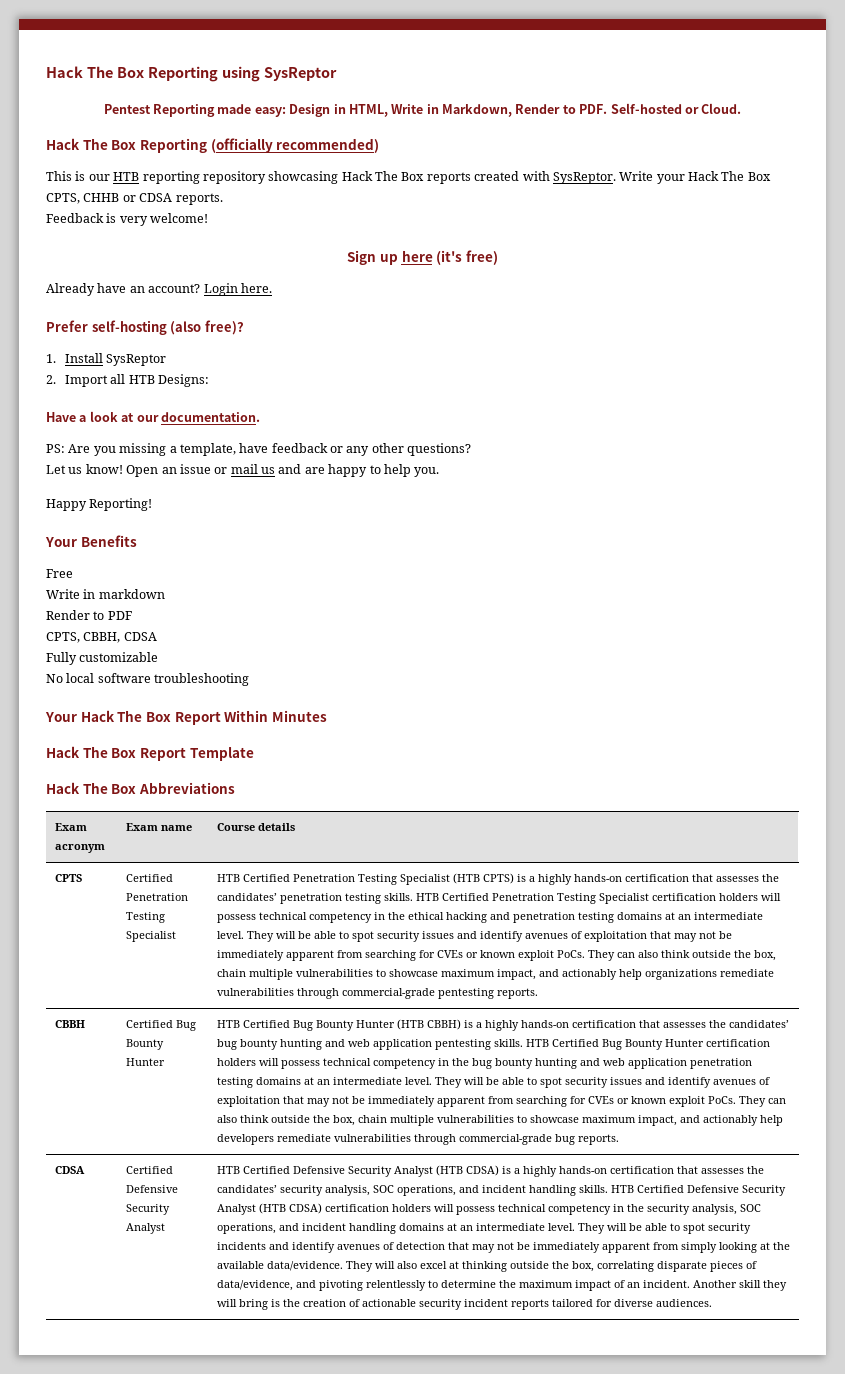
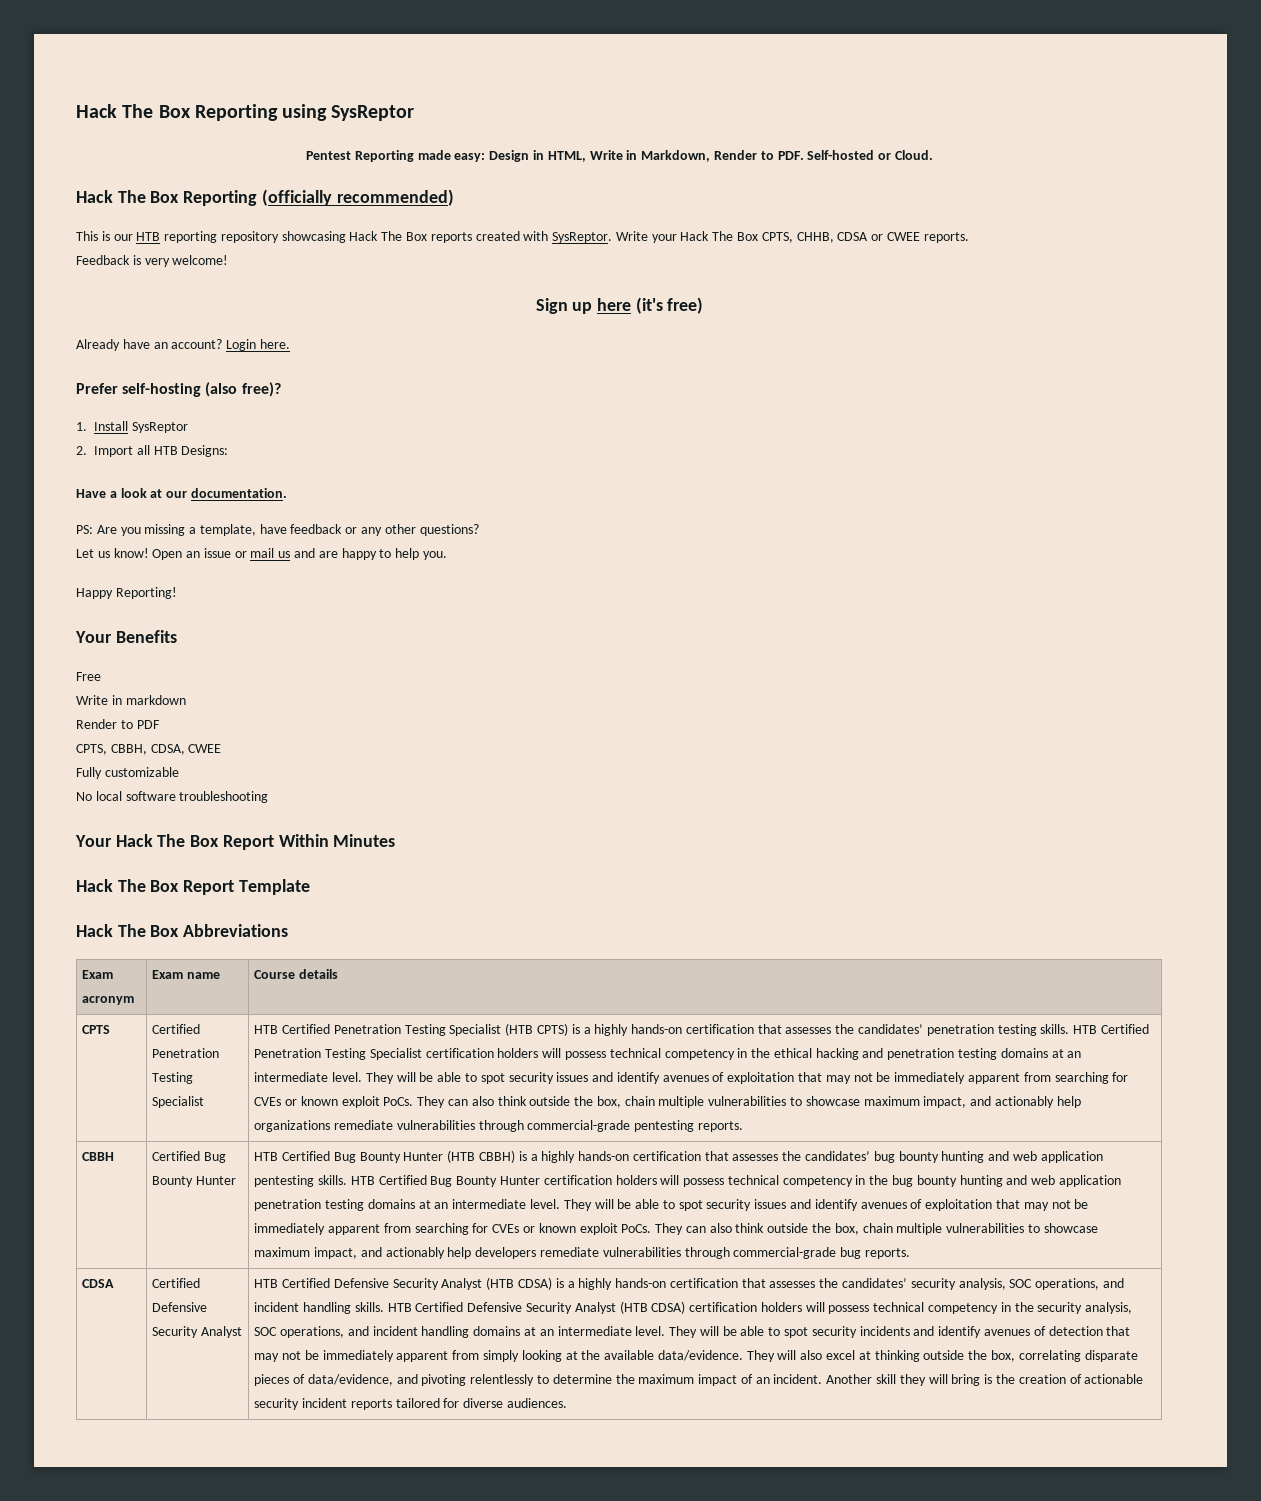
[83,193,173,202] CHHB or CDSA -> [796,232,920,243] CHHB, CDSA or CWEE
[123,632,157,641] CDSA -> [150,744,222,755] CDSA, CWEE

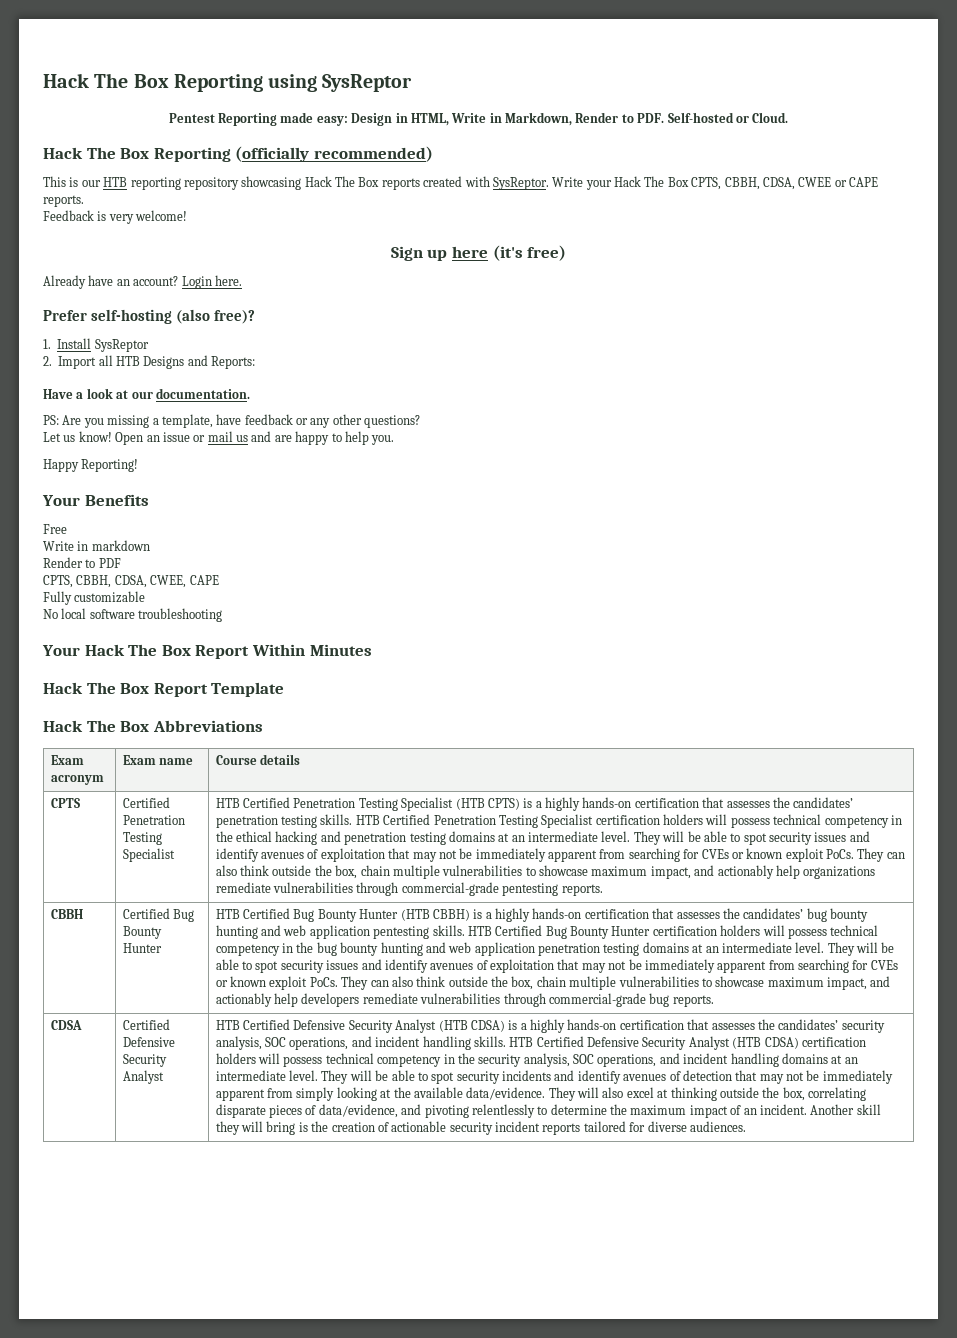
[796,232,920,243] CHHB, CDSA or CWEE -> [724,177,878,190] CBBH, CDSA, CWEE or CAPE
[181,445,229,457] Designs: -> [143,355,256,369] Designs and Reports:
[188,744,222,753] CWEE -> [150,575,219,588] CWEE, CAPE

